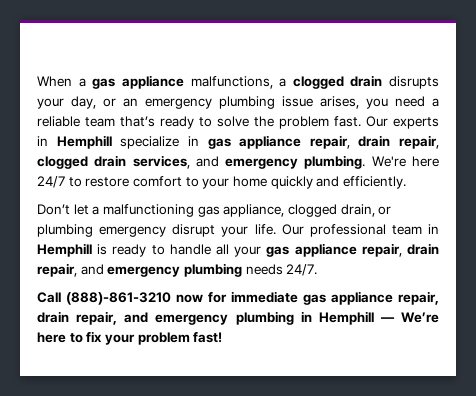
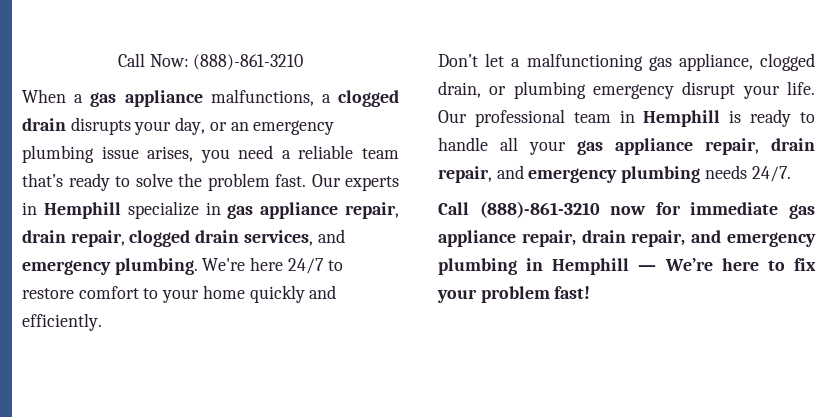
(37, 81) none -> [117,53,304,70] Call Now: (888)-861-3210 //

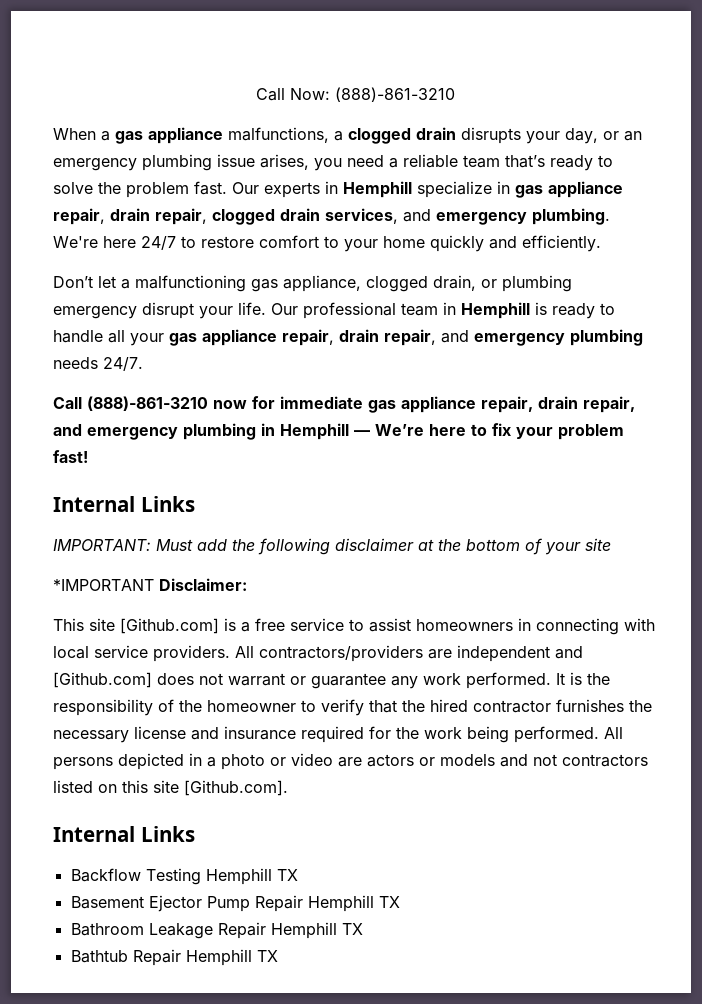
(591, 292) none -> [53,496,195,512] [53,538,611,555] [53,578,247,591] [53,618,655,635] [53,645,583,662] [53,672,610,689] [53,699,652,716] [53,726,623,743] [53,753,648,770] [53,780,288,796] [53,826,195,842] [70,868,298,885] [70,895,400,912] [70,922,363,939] [70,949,278,966] // Internal Links // IMPORTANT: Must add the following disclaimer at the bottom of your site // *IMPORTANT Disclaimer: // This site [Github.com] is a free service to assist homeowners in connecting with local service providers. All contractors/providers are independent and [Github.com] does not warrant or guarantee any work performed. It is the responsibility of the homeowner to verify that the hired contractor furnishes the necessary license and insurance required for the work being performed. All persons depicted in a photo or video are actors or models and not contractors listed on this site [Github.com]. // Internal Links // Backflow Testing Hemphill TX // Basement Ejector Pump Repair Hemphill TX // Bathroom Leakage Repair Hemphill TX // Bathtub Repair Hemphill TX

